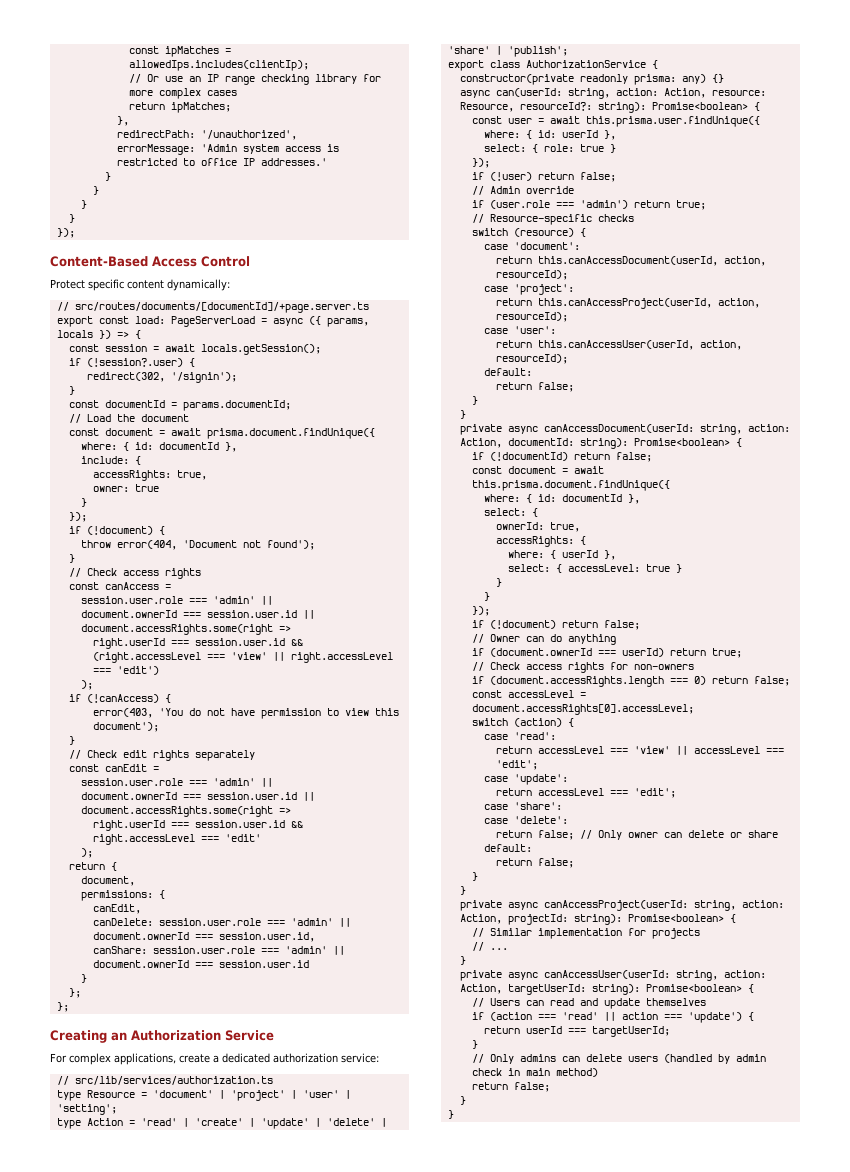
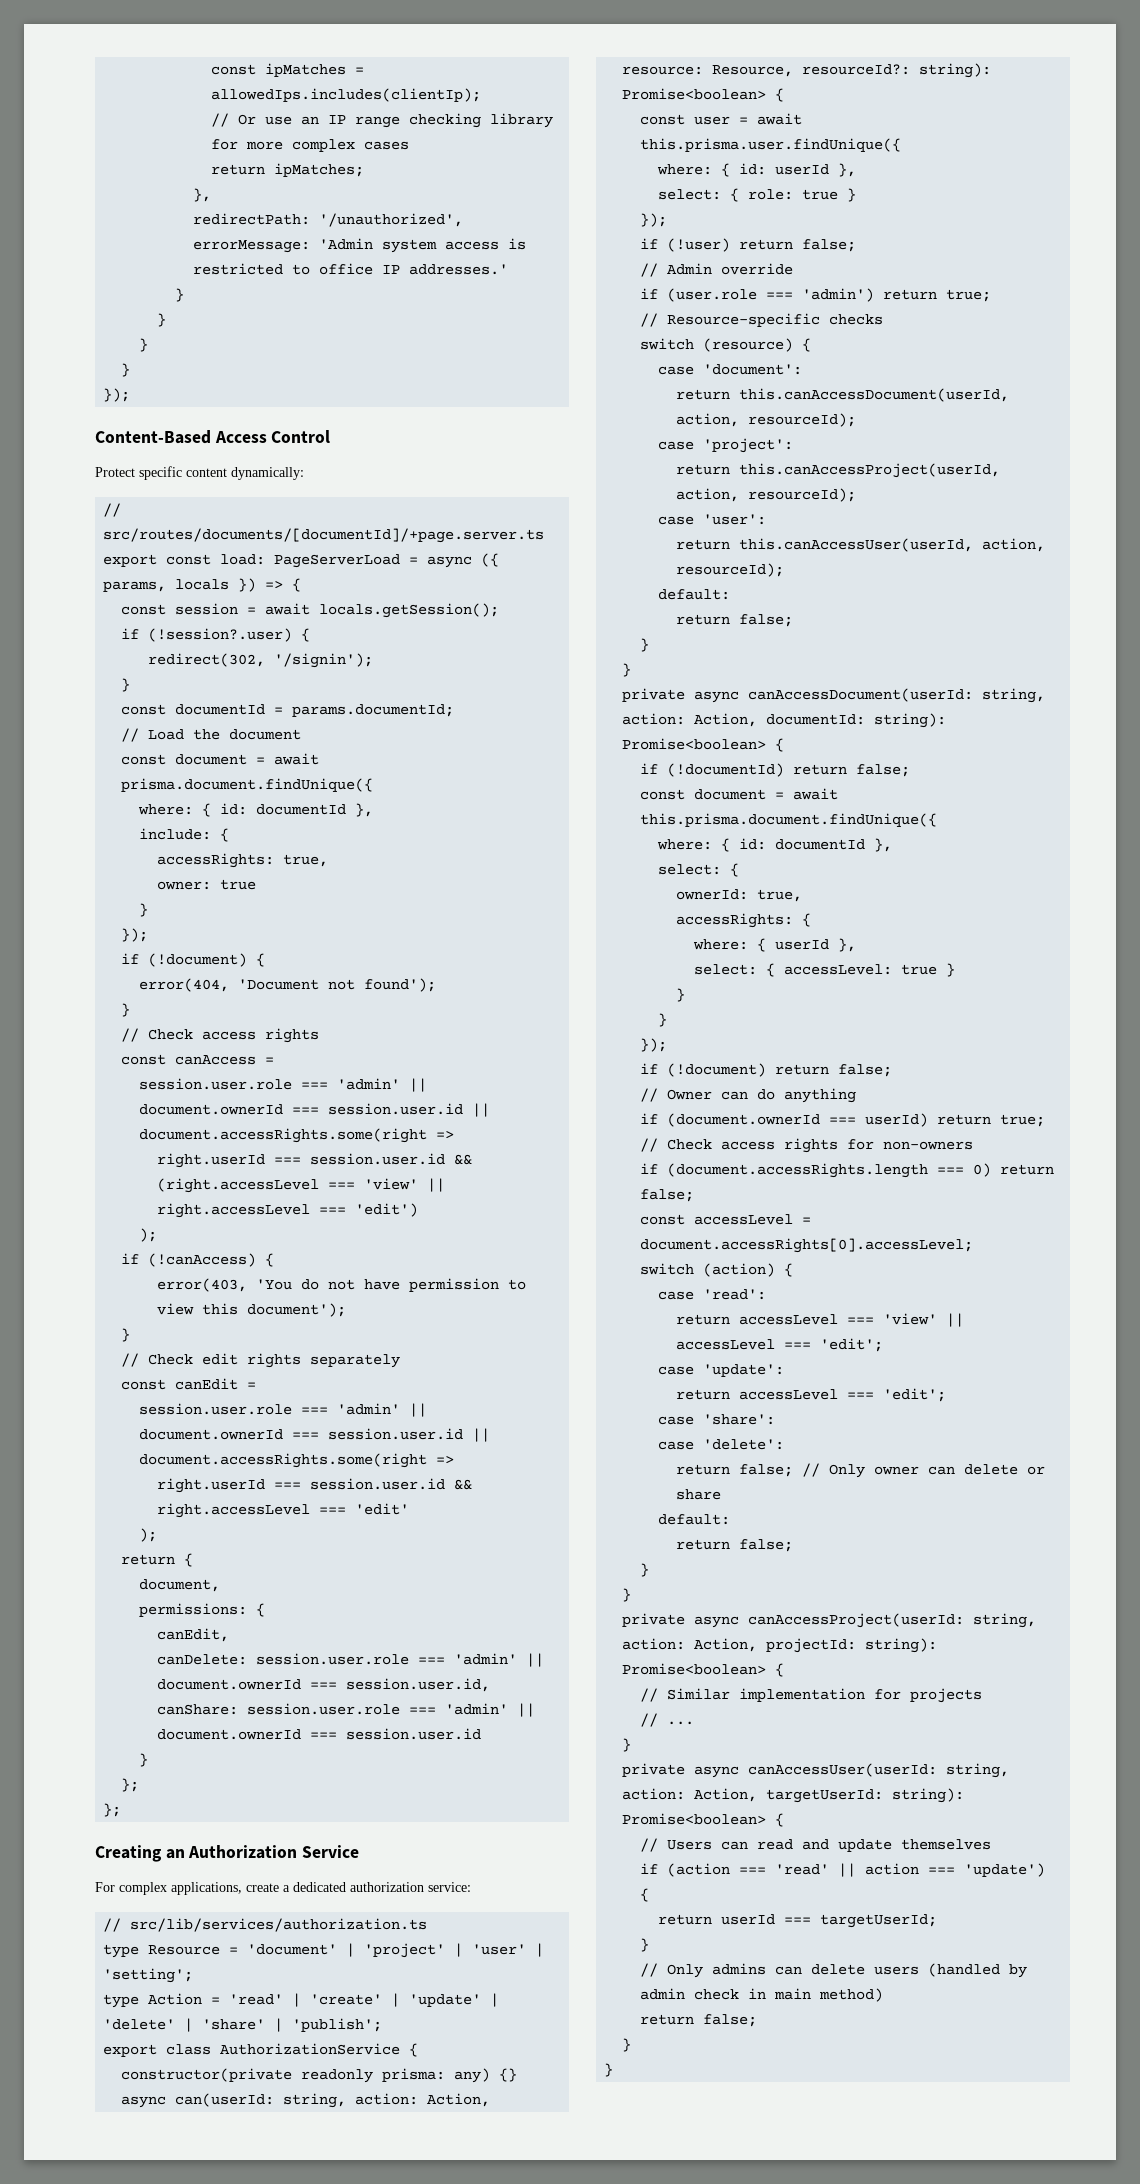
[80,540,111,548] throw -> (266, 960) none

